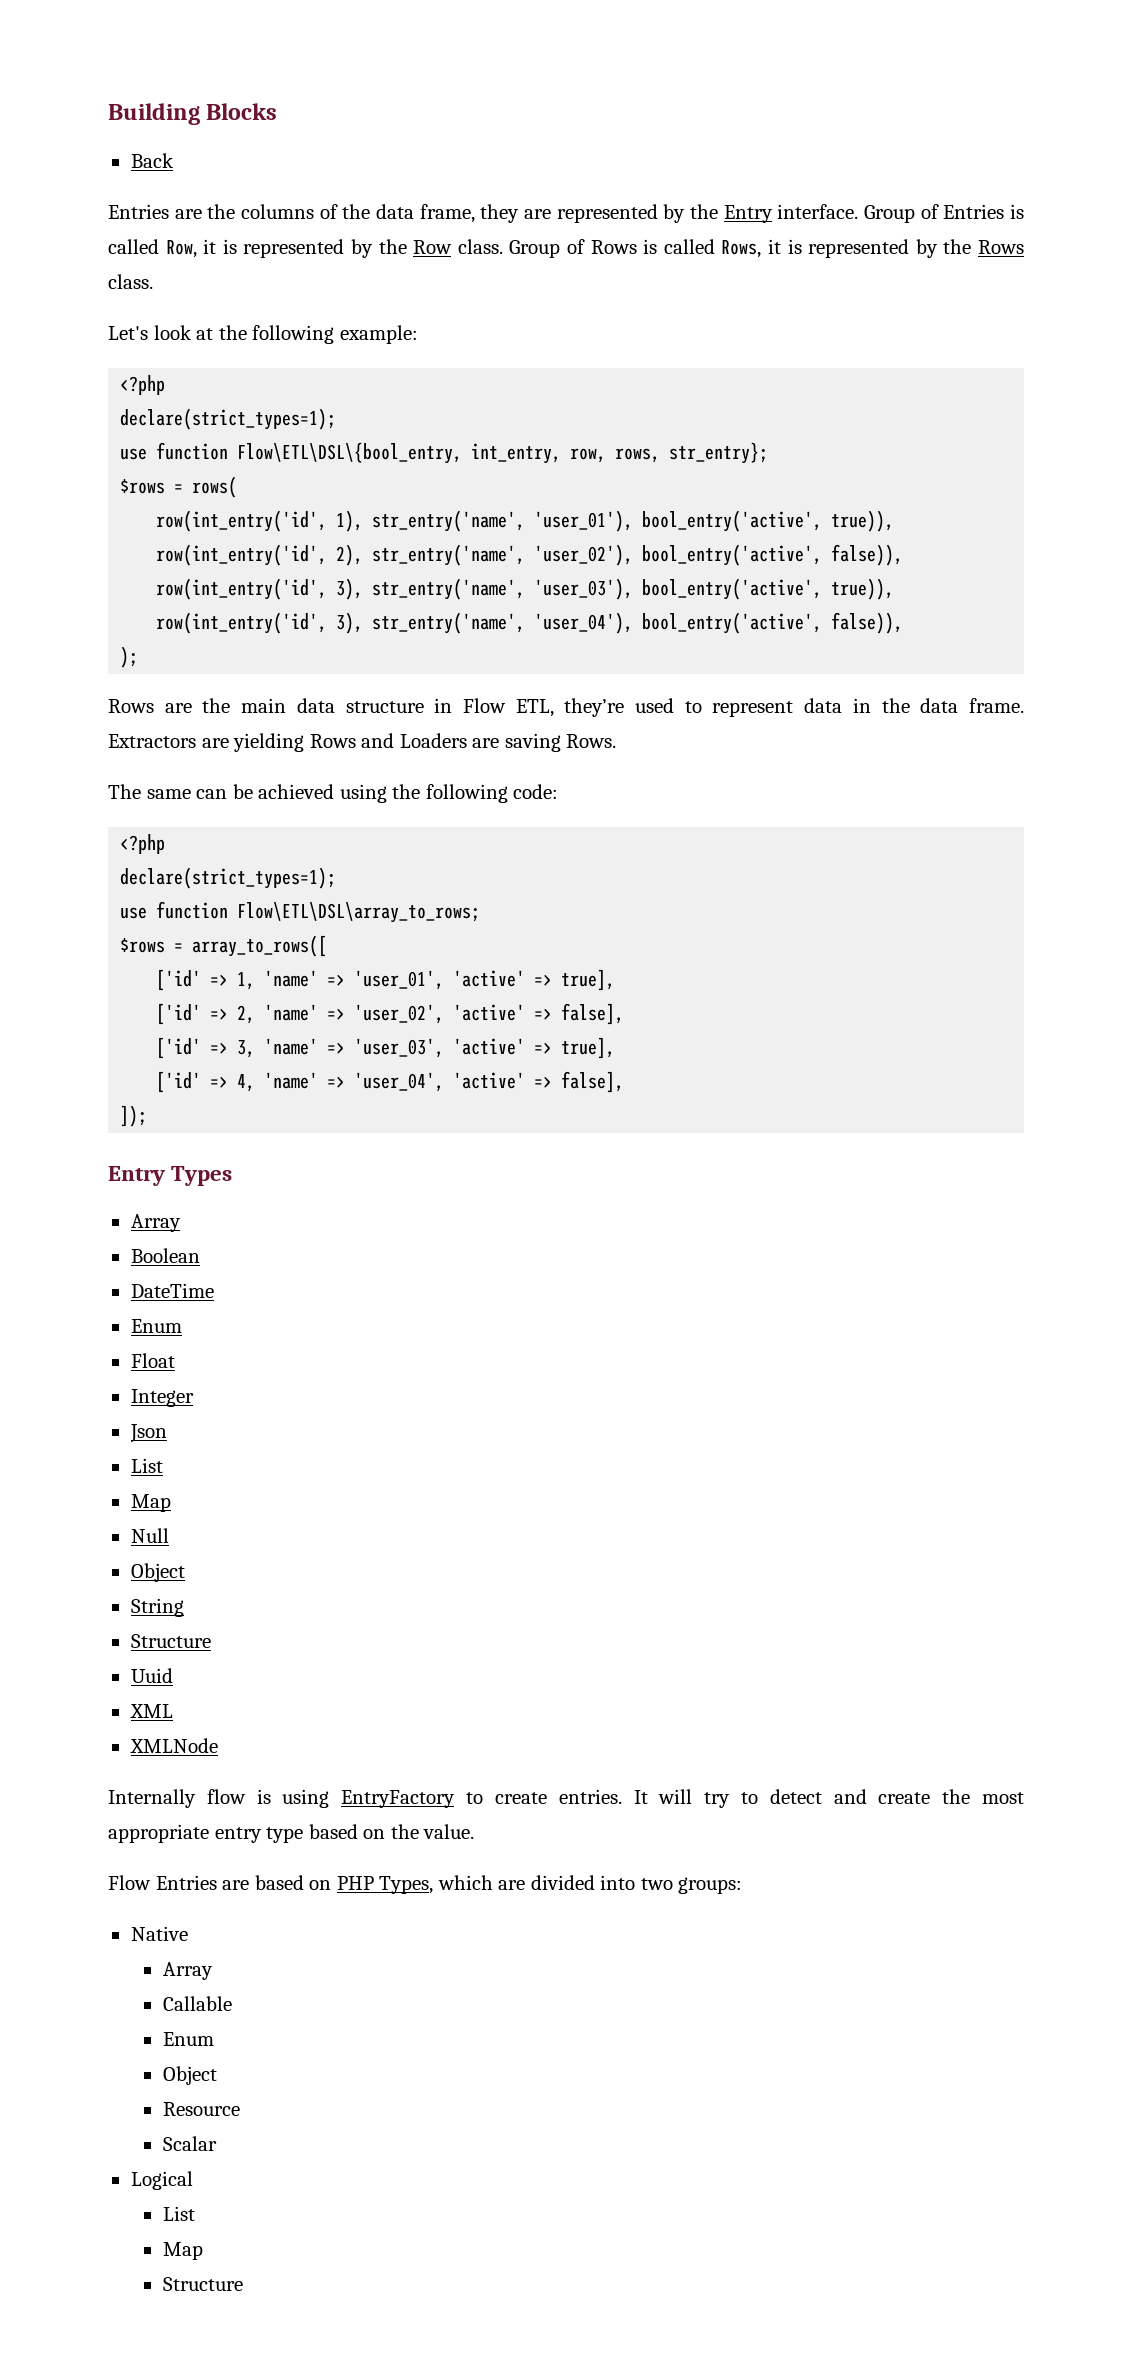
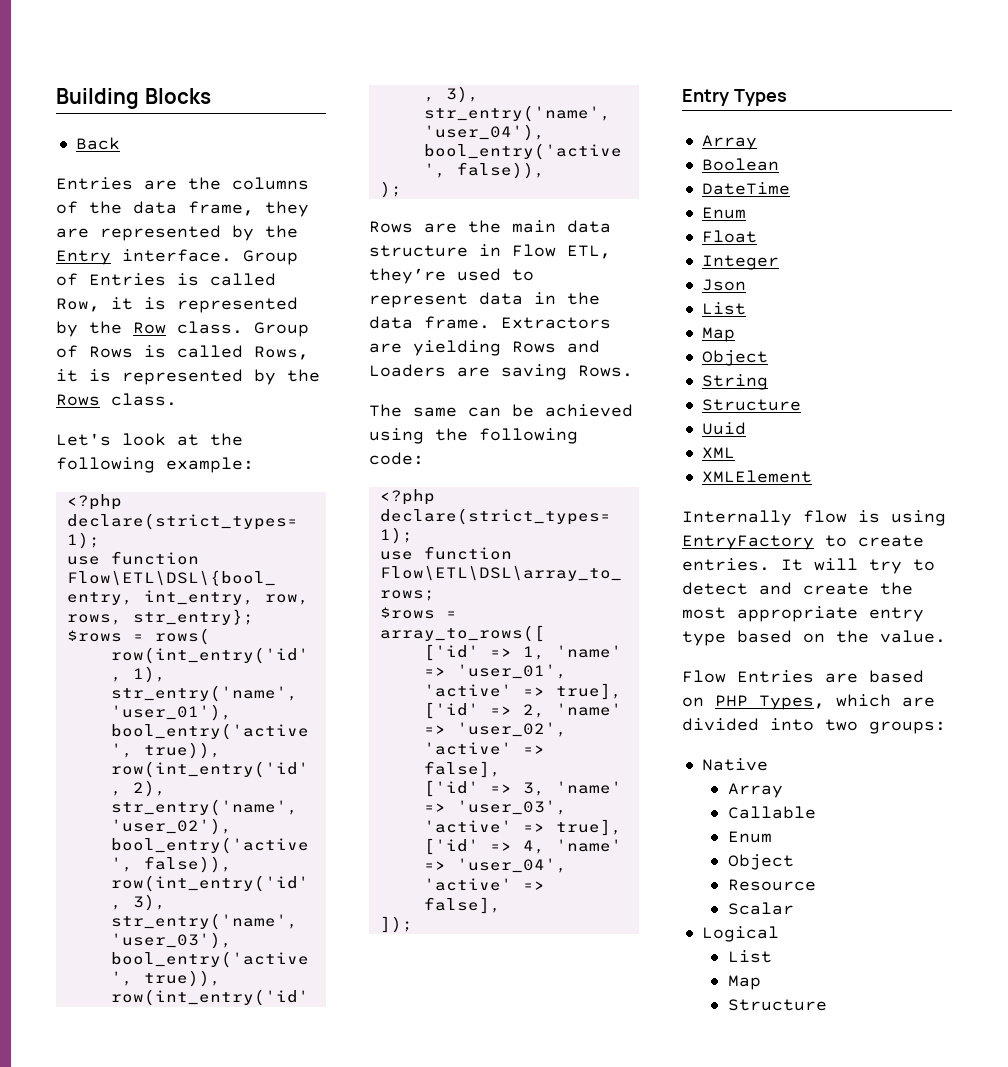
[130,1528,169,1543] // Null -> (735, 334) none
[129,1738,218,1753] XMLNode -> [701,470,812,483] XMLElement

